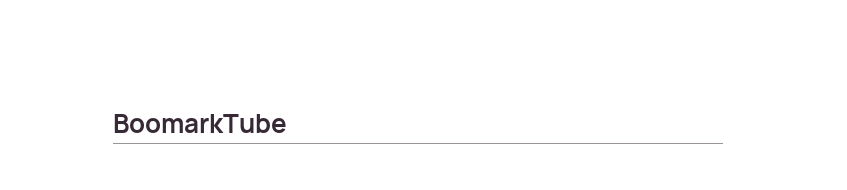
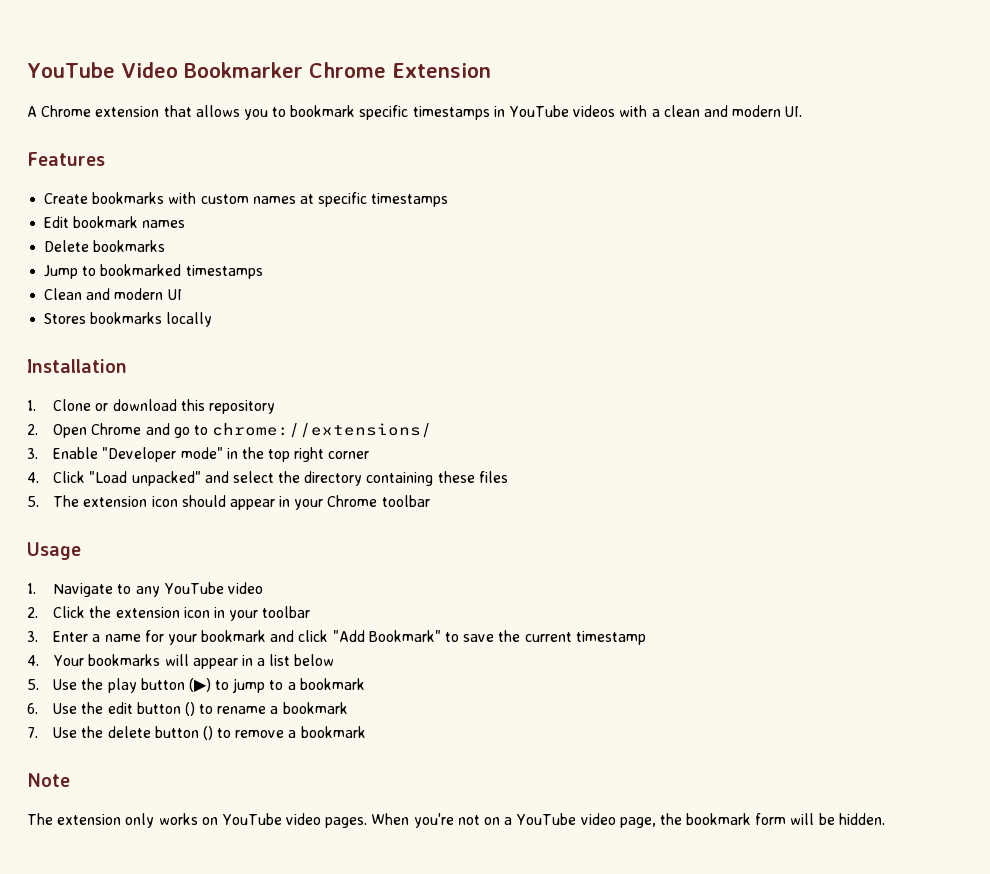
[113,114,287,133] BoomarkTube -> [27,62,491,78] [27,105,803,120] [27,152,105,166] [44,192,449,207] [44,216,186,228] [44,240,166,252] [44,264,263,279] [44,288,182,300] [44,312,213,327] [27,359,127,373] [27,399,275,414] [27,423,433,438] [27,447,370,462] [27,471,508,486] [27,495,430,510] [27,542,81,560] [27,582,263,597] [27,606,311,621] [27,630,646,645] [27,654,335,669] [27,678,365,693] [27,702,348,716] [27,726,366,740] [27,773,70,787] [27,813,885,828] YouTube Video Bookmarker Chrome Extension // A Chrome extension that allows you to bookmark specific timestamps in YouTube videos with a clean and modern UI. // Features // Create bookmarks with custom names at specific timestamps // Edit bookmark names // Delete bookmarks // Jump to bookmarked timestamps // Clean and modern UI // Stores bookmarks locally // Installation // 1. Clone or download this repository // 2. Open Chrome and go to chrome://extensions/ // 3. Enable "Developer mode" in the top right corner // 4. Click "Load unpacked" and select the directory containing these files // 5. The extension icon should appear in your Chrome toolbar // Usage // 1. Navigate to any YouTube video // 2. Click the extension icon in your toolbar // 3. Enter a name for your bookmark and click "Add Bookmark" to save the current timestamp // 4. Your bookmarks will appear in a list below // 5. Use the play button (▶) to jump to a bookmark // 6. Use the edit button () to rename a bookmark // 7. Use the delete button () to remove a bookmark // Note // The extension only works on YouTube video pages. When you're not on a YouTube video page, the bookmark form will be hidden.

